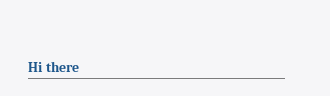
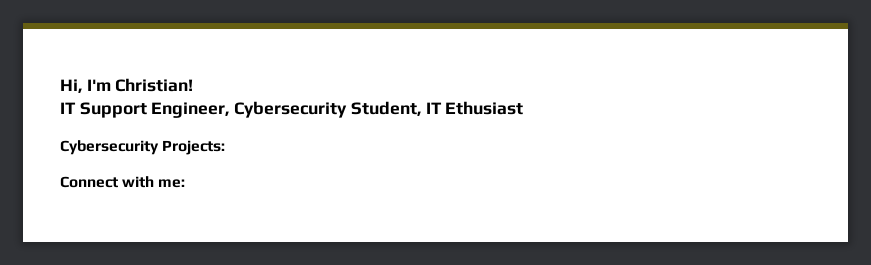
[28,61,79,72] Hi there -> [60,78,194,93] [60,101,524,118] [60,140,226,155] [60,176,186,188] Hi, I'm Christian! // IT Support Engineer, Cybersecurity Student, IT Ethusiast // Cybersecurity Projects: // Connect with me:

